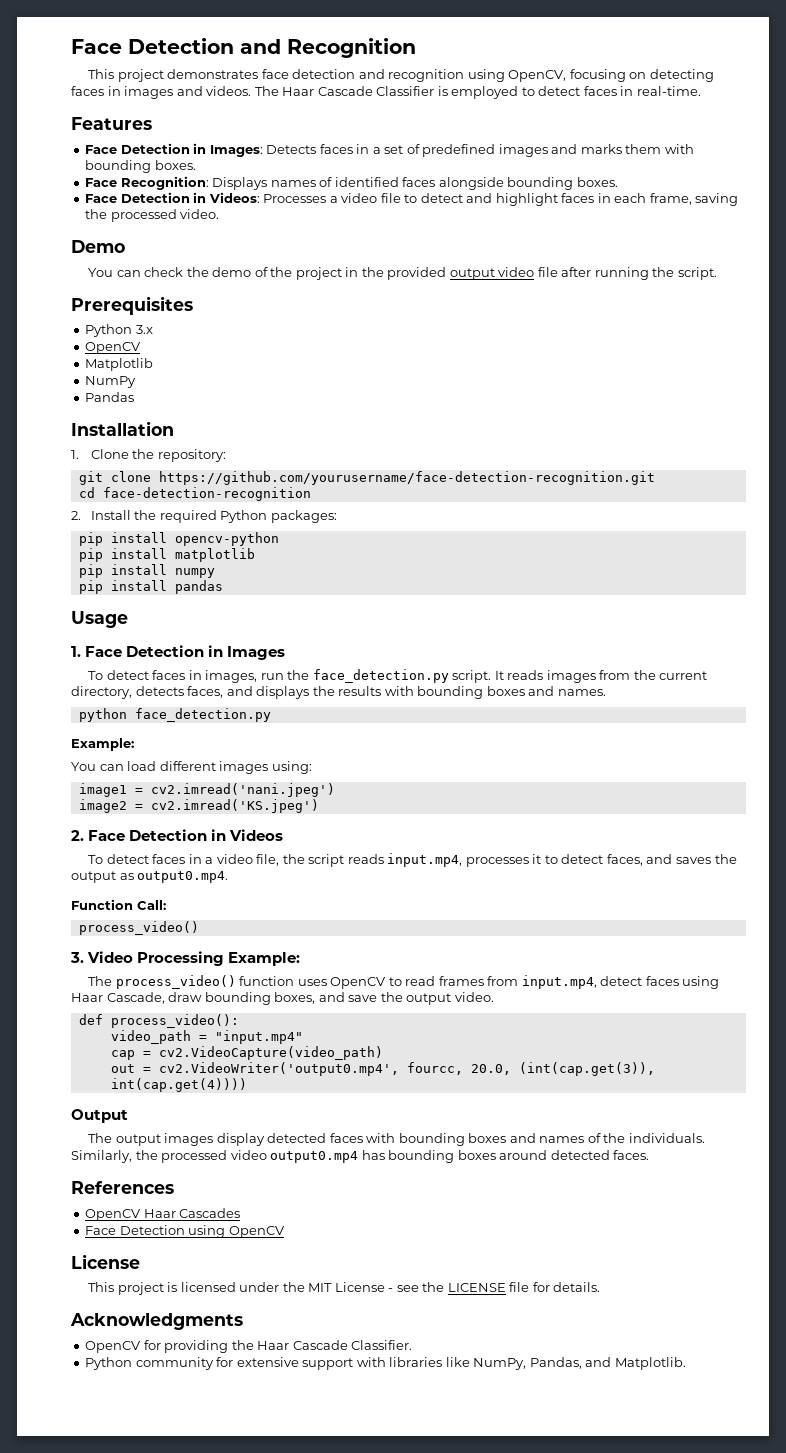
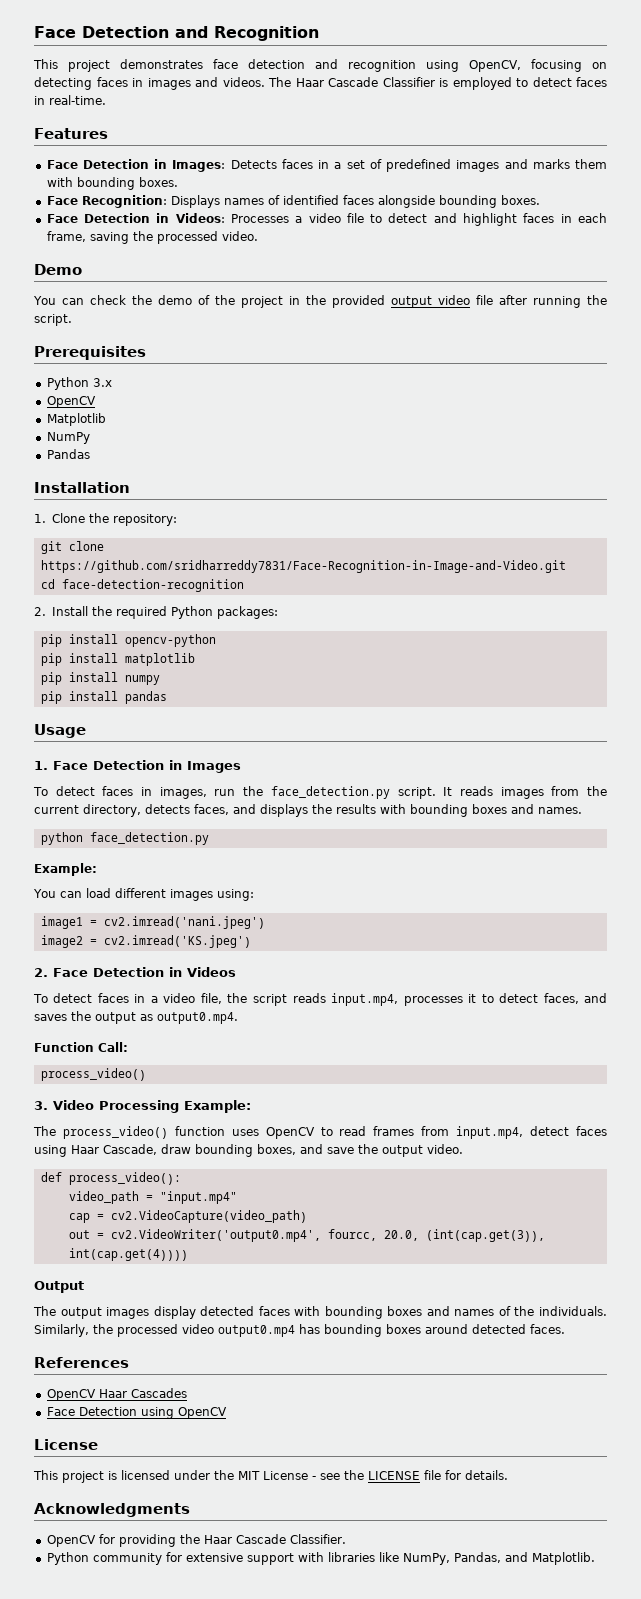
[158,471,655,485] https://github.com/yourusername/face-detection-recognition.git -> [40,560,566,573] https://github.com/sridharreddy7831/Face-Recognition-in-Image-and-Video.git

